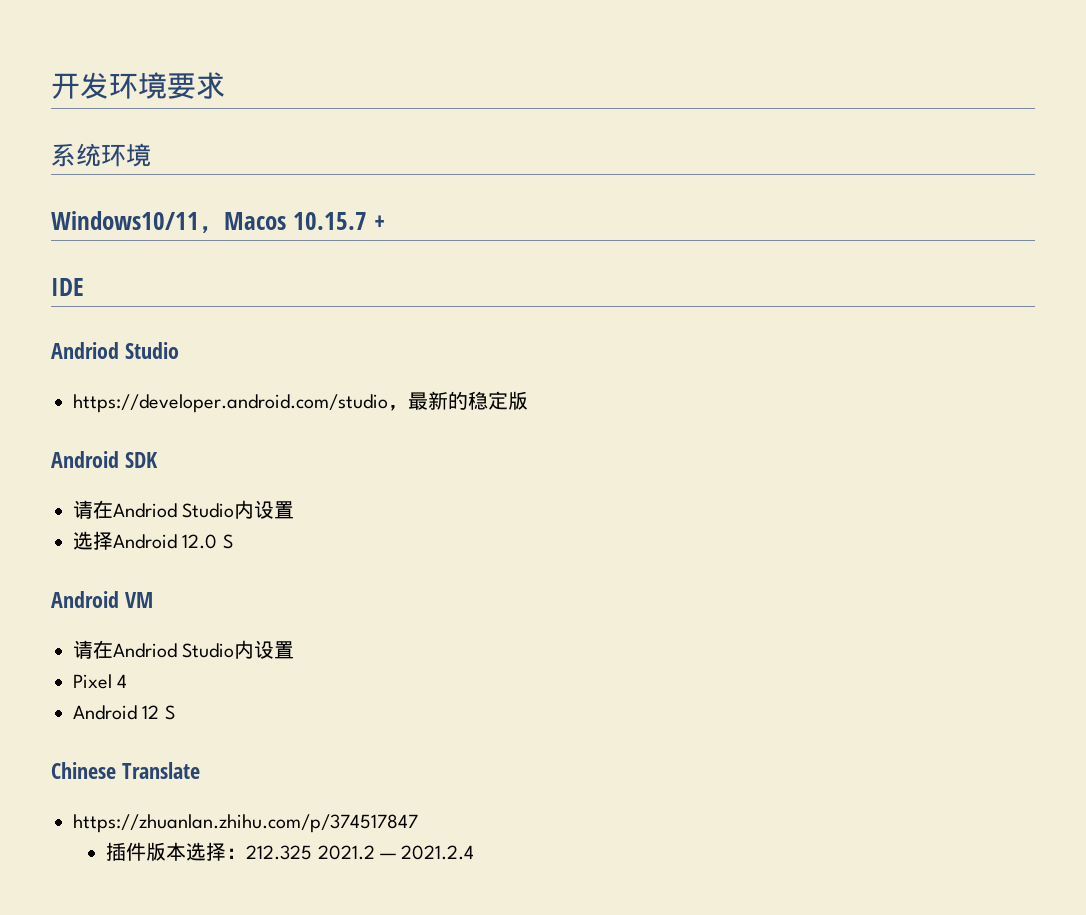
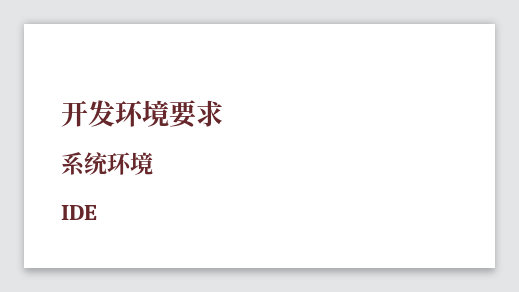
[51,211,385,234] [51,278,84,296] [51,342,179,359] [73,391,528,413] [51,451,158,468] [73,500,295,519] [73,531,233,550] [51,591,153,608] [73,640,295,659] [73,674,128,689] [73,705,175,720] [51,762,200,779] [73,814,418,833] [106,842,475,861] Windows10/11，Macos 10.15.7 + // IDE // Andriod Studio // https://developer.android.com/studio，最新的稳定版 // Android SDK // 请在Andriod Studio内设置 // 选择Android 12.0 S // Android VM // 请在Andriod Studio内设置 // Pixel 4 // Android 12 S // Chinese Translate // https://zhuanlan.zhihu.com/p/374517847 // 插件版本选择：212.325 2021.2 — 2021.2.4 -> [61,205,97,220] IDE

